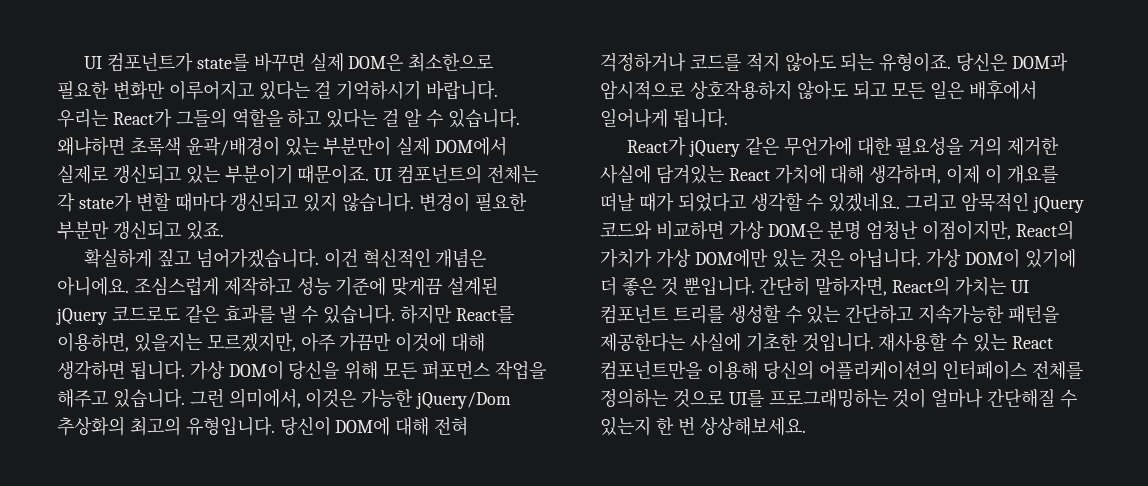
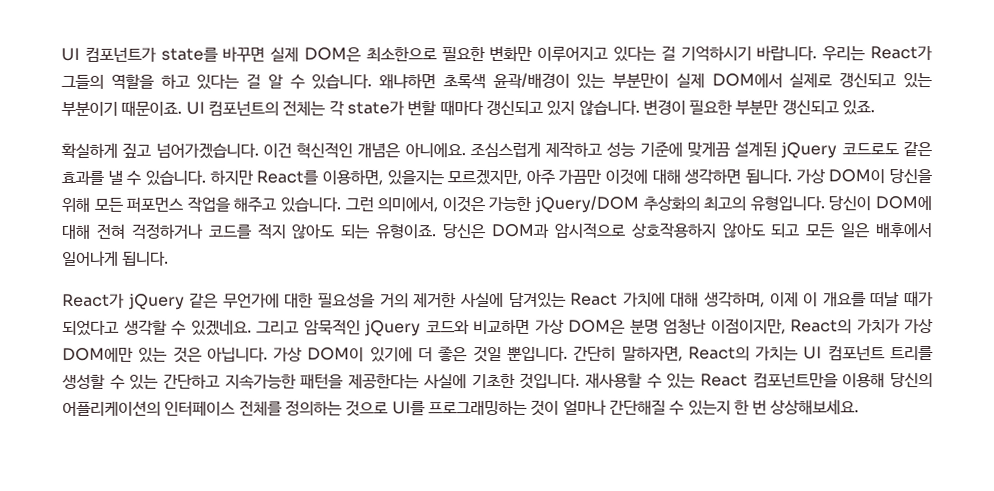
[416,392,512,409] jQuery/Dom -> [534,195,640,213] jQuery/DOM
[660,276,678,296] 것 -> [472,345,502,363] 것일

